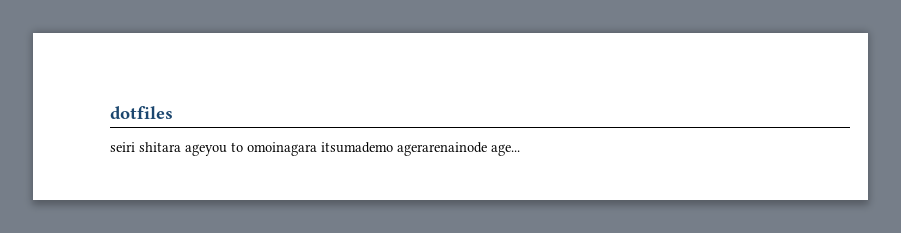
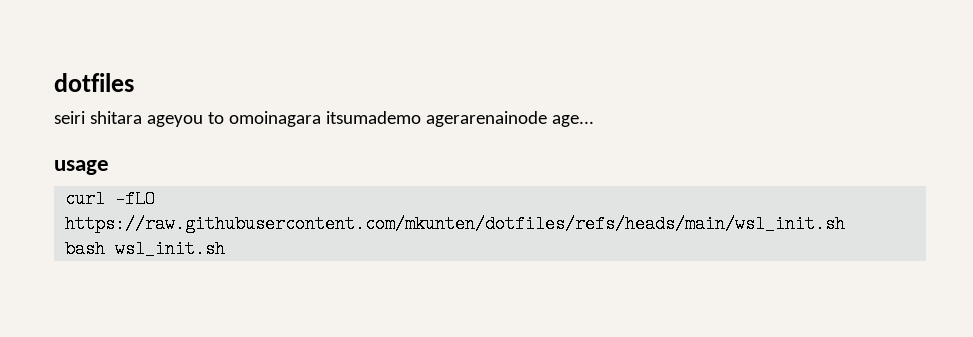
(520, 150) none -> [54,160,109,175] [65,190,156,208] [65,215,846,233] [65,240,226,258] // usage // curl -fLO https://raw.githubusercontent.com/mkunten/dotfiles/refs/heads/main/wsl_init.sh // bash wsl_init.sh

